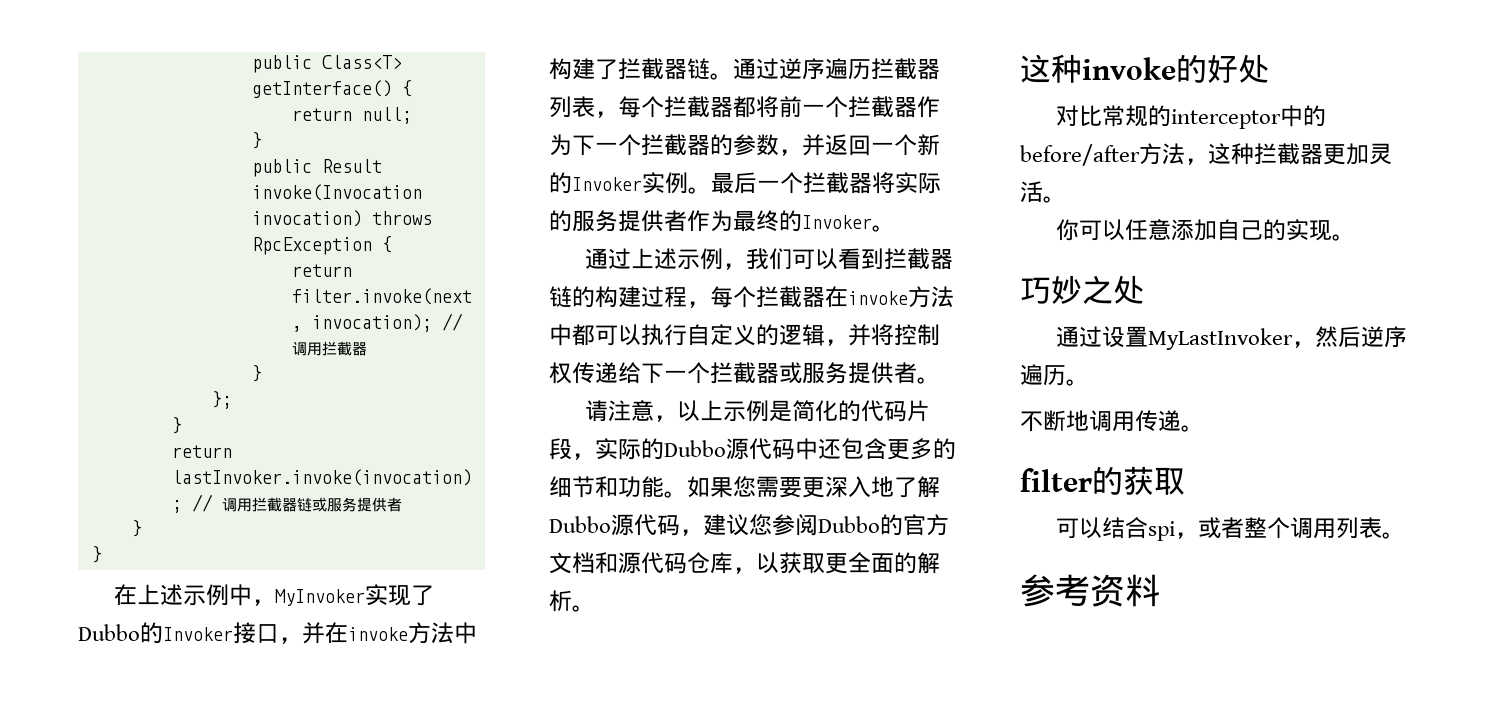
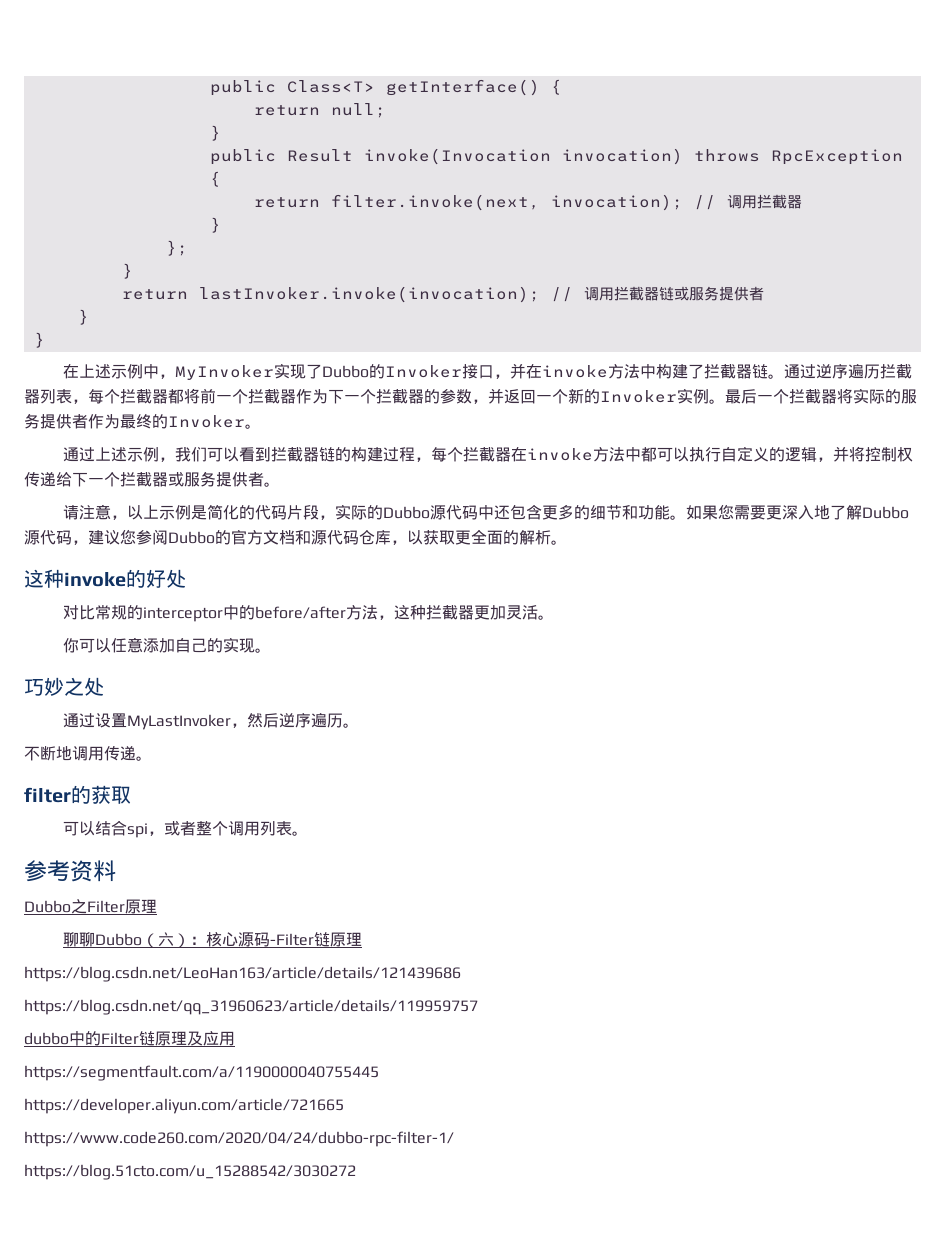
(1160, 590) none -> [24,899,157,914] [63,932,363,948] [24,966,461,982] [24,999,478,1015] [24,1031,235,1046] [24,1065,379,1081] [24,1098,344,1114] [24,1131,454,1147] [24,1164,356,1180] // Dubbo之Filter原理 // 聊聊Dubbo（六）：核心源码-Filter链原理 // https://blog.csdn.net/LeoHan163/article/details/121439686 // https://blog.csdn.net/qq_31960623/article/details/119959757 // dubbo中的Filter链原理及应用 // https://segmentfault.com/a/1190000040755445 // https://developer.aliyun.com/article/721665 // https://www.code260.com/2020/04/24/dubbo-rpc-filter-1/ // https://blog.51cto.com/u_15288542/3030272

